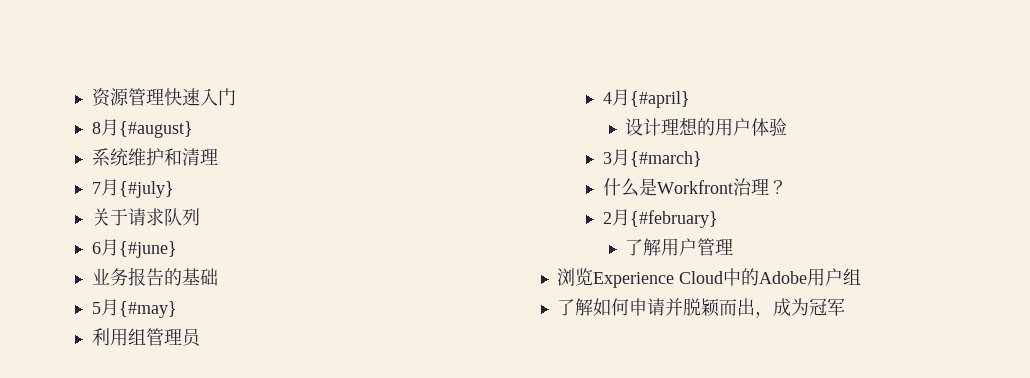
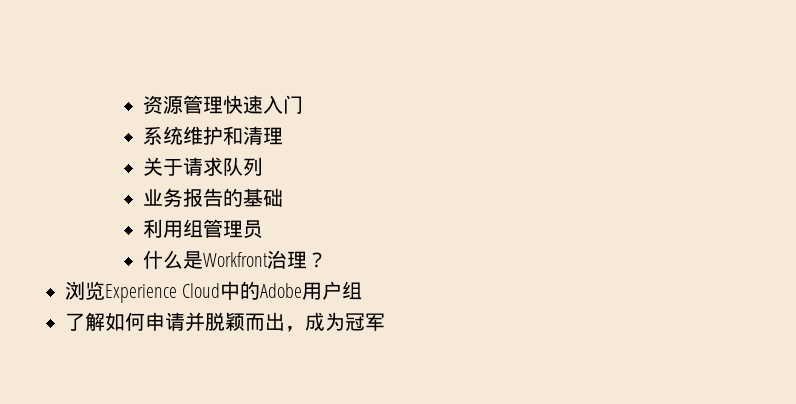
[91,119,193,138] // 8月{#august} -> (303, 104) none
[91,179,174,198] // 7月{#july} -> (283, 136) none
[91,239,177,258] // 6月{#june} -> (263, 166) none
[91,299,177,318] // 5月{#may} -> (283, 197) none
[602,89,690,108] [625,117,788,136] [602,149,702,167] // 4月{#april} // 设计理想的用户体验 // 3月{#march} -> (263, 229) none
[602,209,718,228] [625,238,734,256] // 2月{#february} // 了解用户管理 -> (327, 260) none

